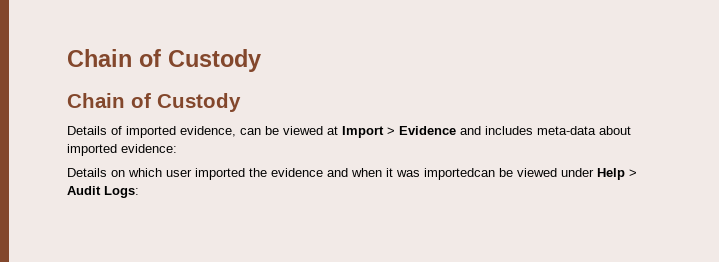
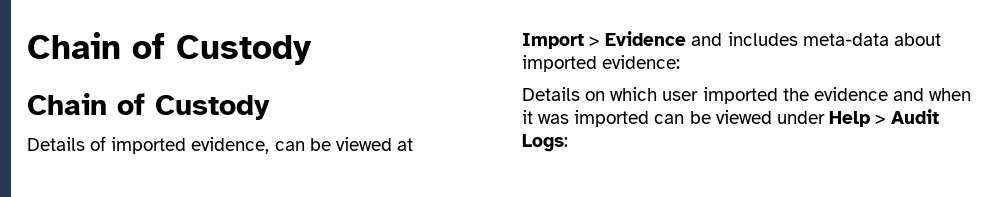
[424,168,495,180] importedcan -> [574,110,685,127] imported can

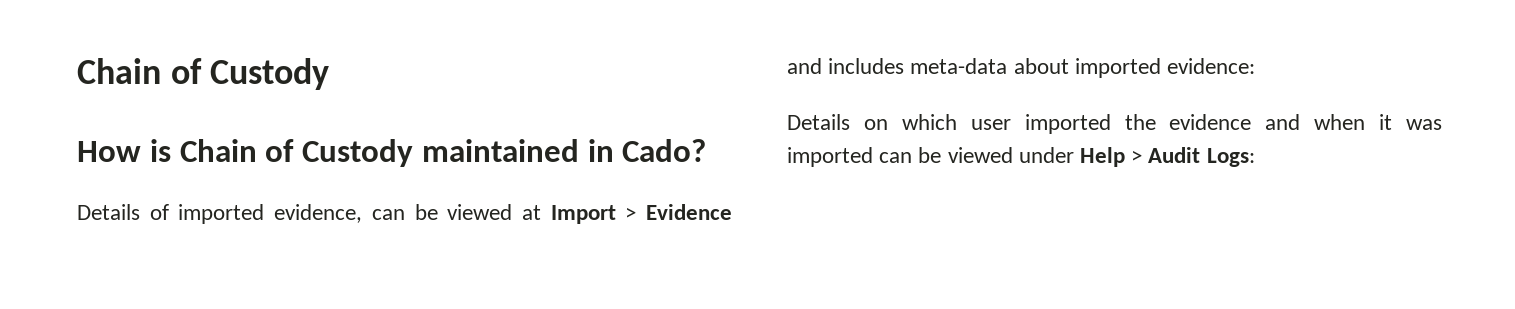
[27,32,312,65] [27,93,270,120] Chain of Custody // Chain of Custody -> [77,58,330,90] [77,139,707,167] Chain of Custody // How is Chain of Custody maintained in Cado?

